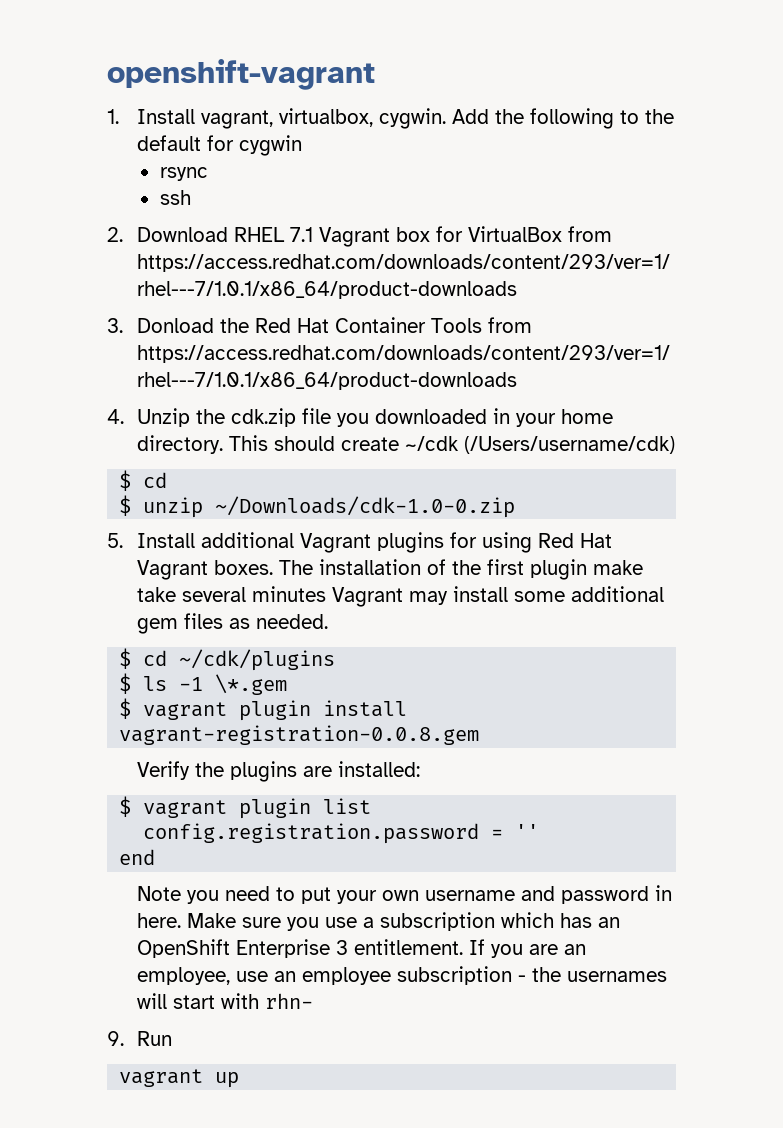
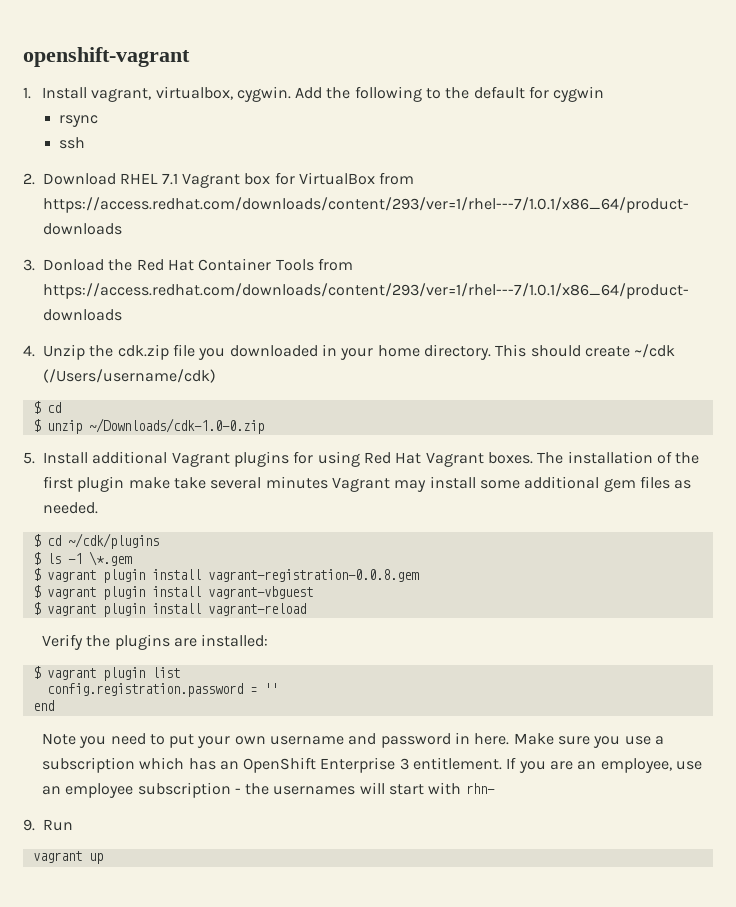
(480, 735) none -> [32,585,313,600] [32,602,306,617] // $ vagrant plugin install vagrant-vbguest // $ vagrant plugin install vagrant-reload

